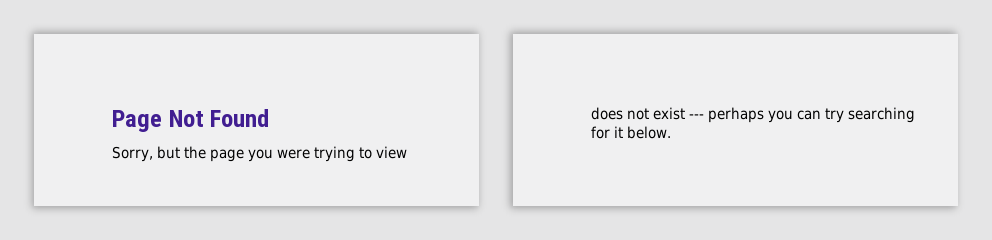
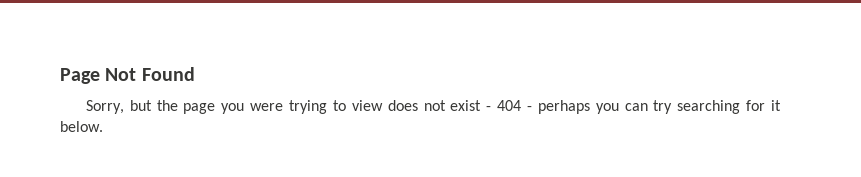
[689,114,705,119] --- -> [486,100,532,111] - 404 -

